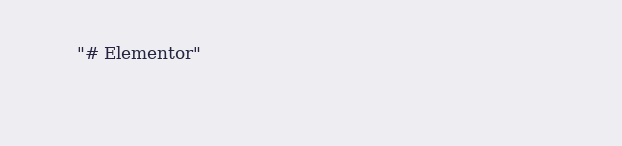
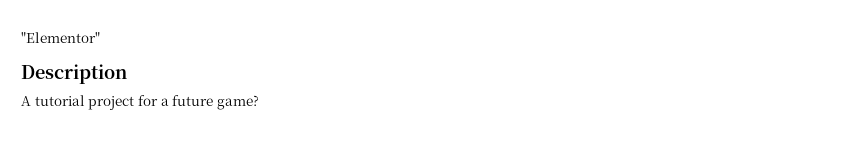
[77,46,201,59] "# Elementor" -> [21,32,100,43] [21,64,127,84] [21,95,259,110] "Elementor" // Description // A tutorial project for a future game?

